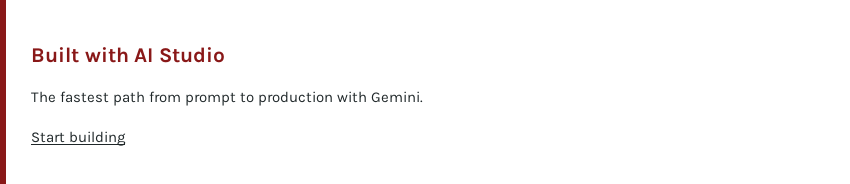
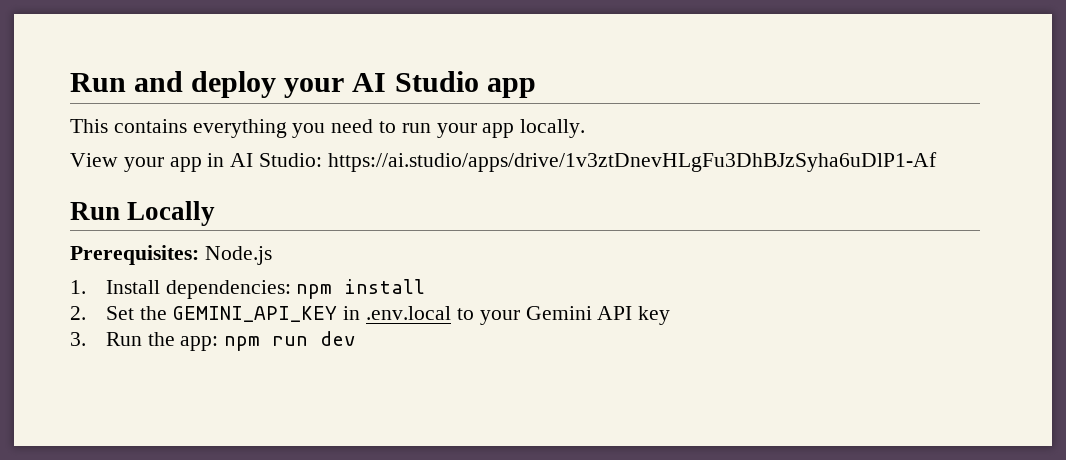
[31,47,226,63] [31,91,424,106] [31,131,127,146] Built with AI Studio // The fastest path from prompt to production with Gemini. // Start building -> [70,71,536,98] [70,119,586,138] [70,152,937,172] [70,201,216,226] [70,245,272,265] [70,279,426,299] [70,306,671,325] [70,331,357,351] Run and deploy your AI Studio app // This contains everything you need to run your app locally. // View your app in AI Studio: https://ai.studio/apps/drive/1v3ztDnevHLgFu3DhBJzSyha6uDlP1-Af // Run Locally // Prerequisites: Node.js // 1. Install dependencies: npm install // 2. Set the GEMINI_API_KEY in .env.local to your Gemini API key // 3. Run the app: npm run dev

